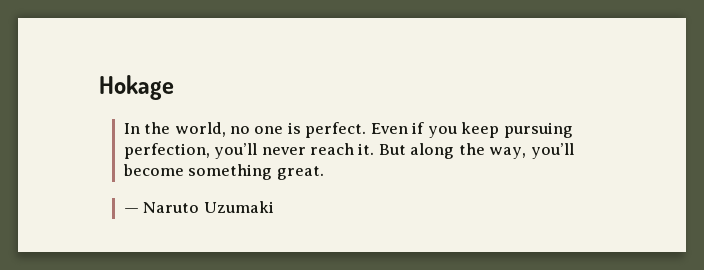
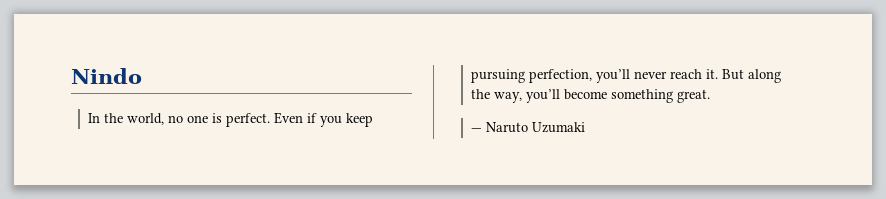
[99,75,174,100] Hokage -> [71,68,142,84] Nindo

